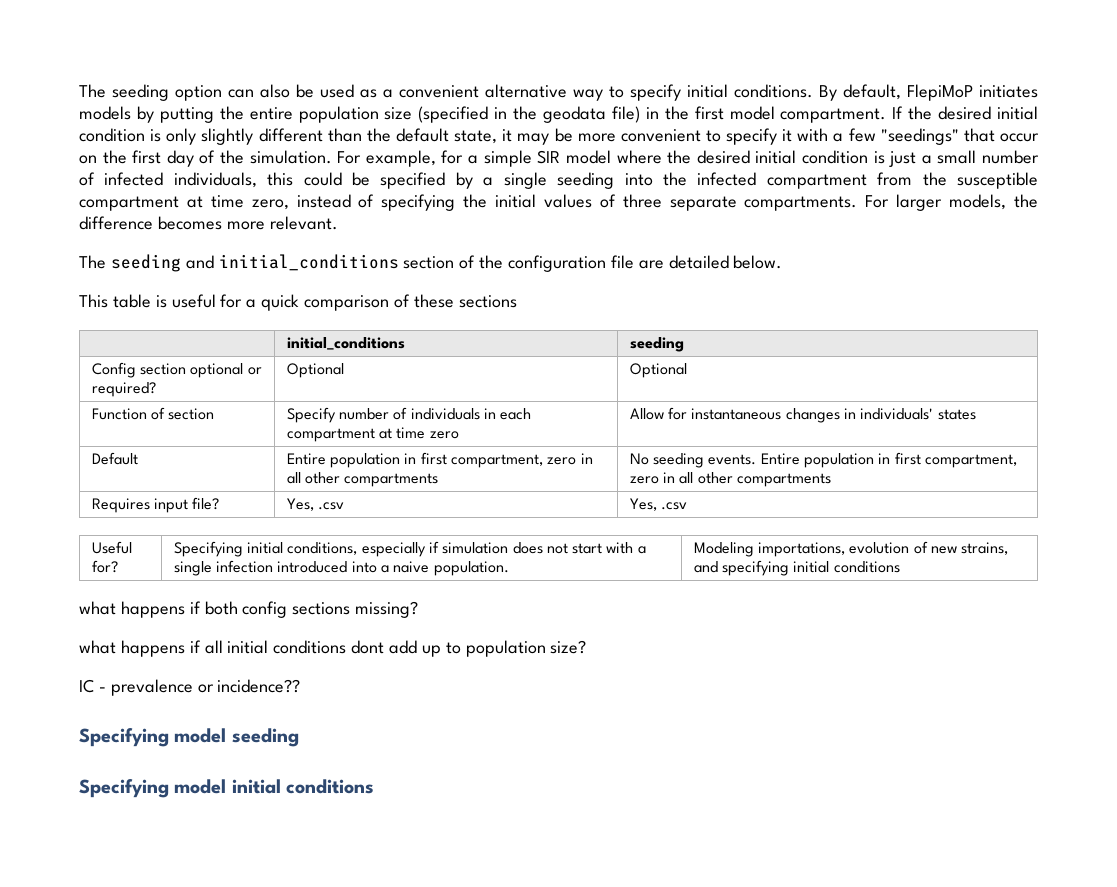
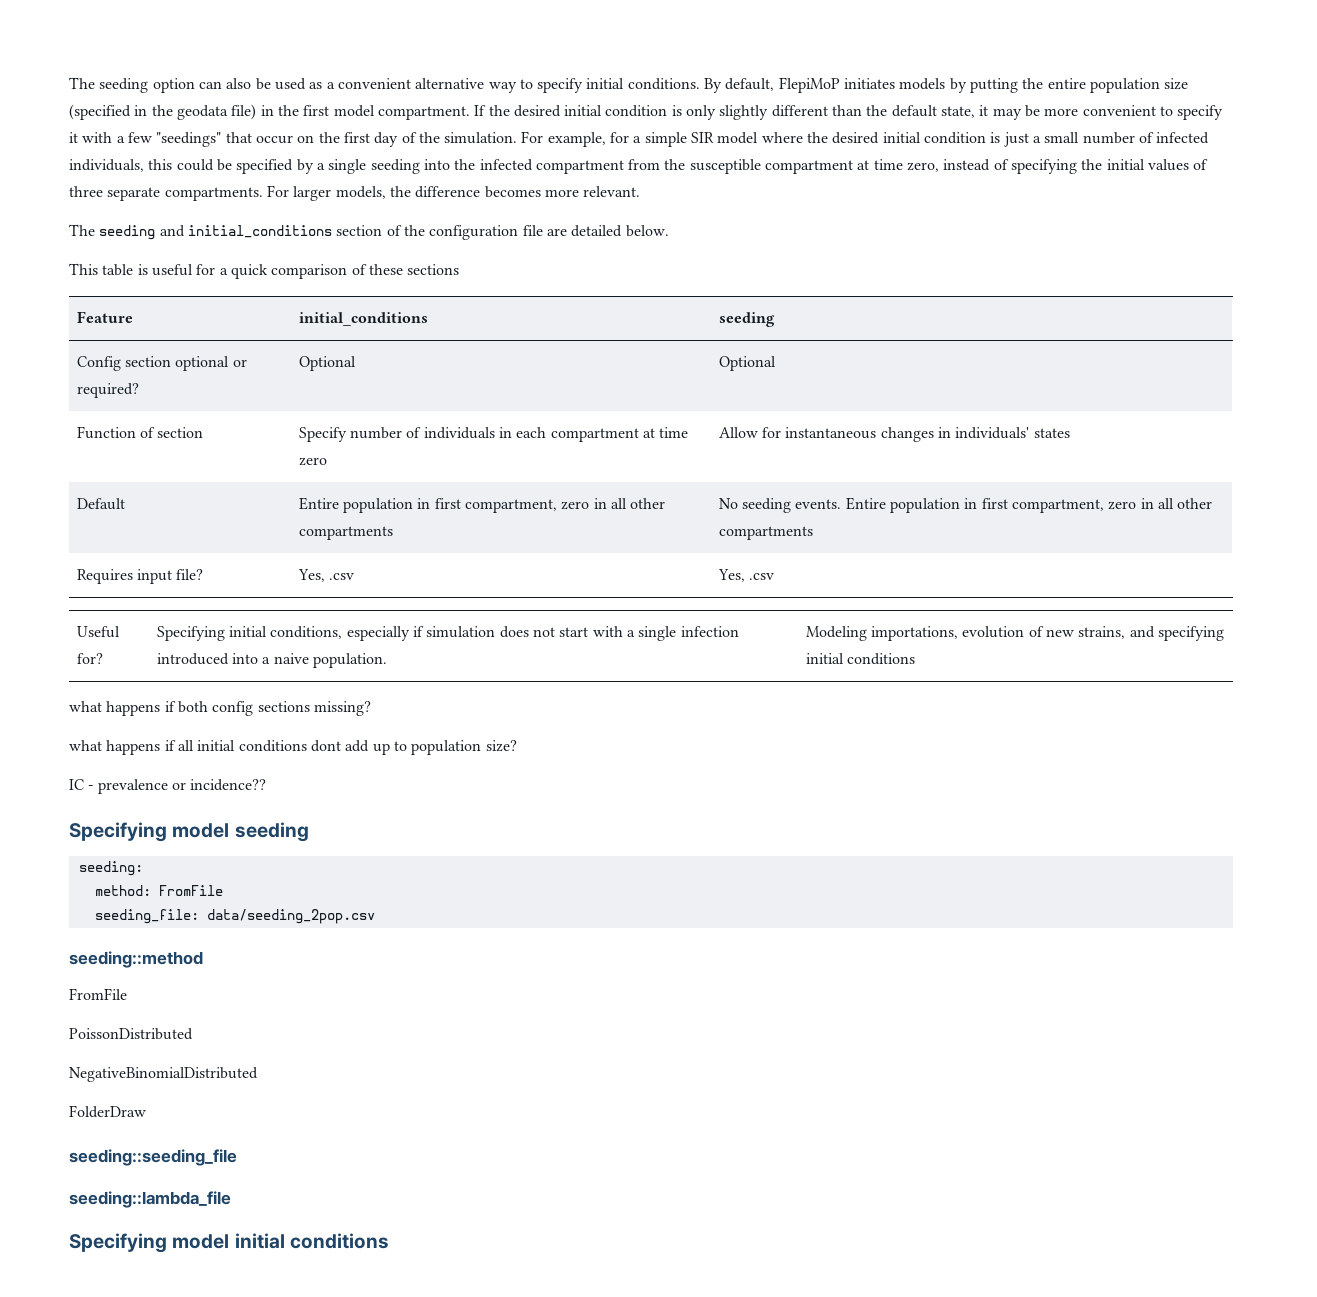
(517, 301) none -> [76,311,133,323] Feature
(299, 737) none -> [78,861,143,876] [94,885,223,896] [94,909,375,924] [69,951,203,968] [69,988,127,1000] [69,1028,193,1040] [69,1067,258,1082] [69,1105,146,1118] [69,1149,237,1166] [69,1191,231,1208] // seeding: // method: FromFile // seeding_file: data/seeding_2pop.csv // seeding::method // FromFile // PoissonDistributed // NegativeBinomialDistributed // FolderDraw // seeding::seeding_file // seeding::lambda_file

